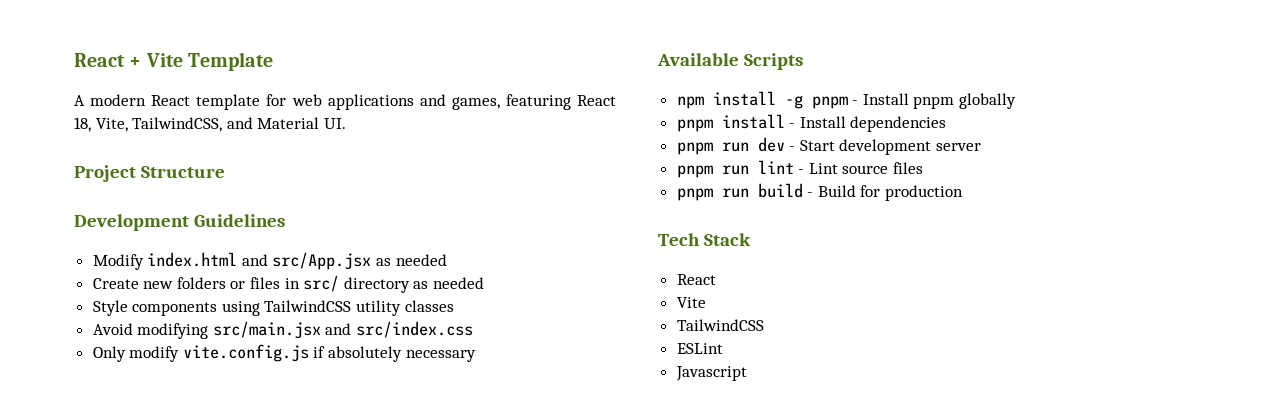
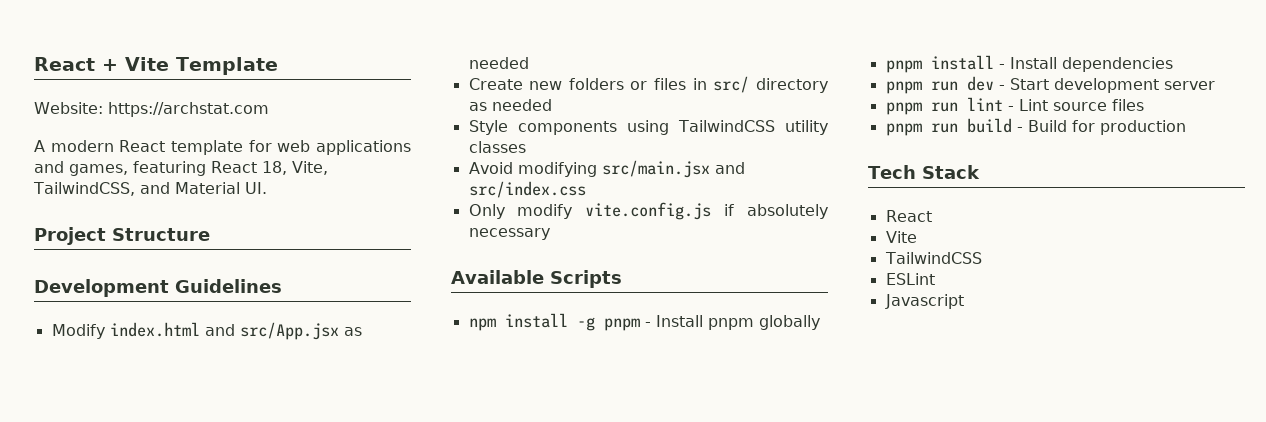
(273, 61) none -> [34,102,269,117] // Website: https://archstat.com

